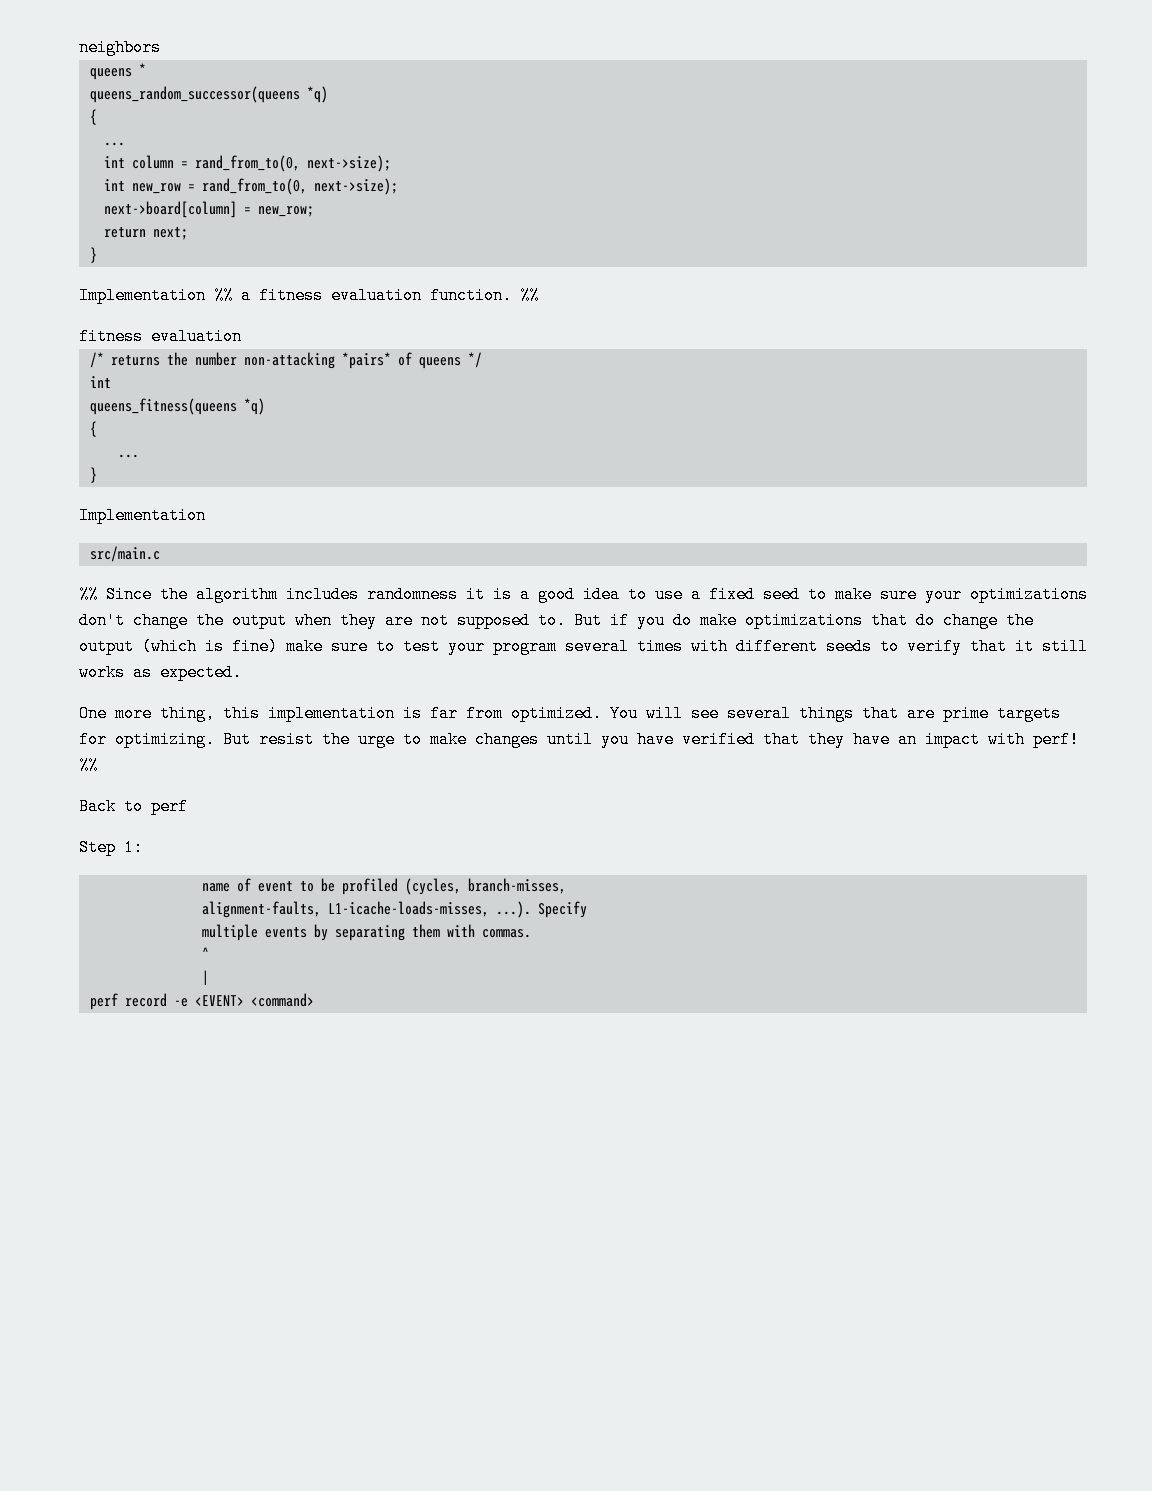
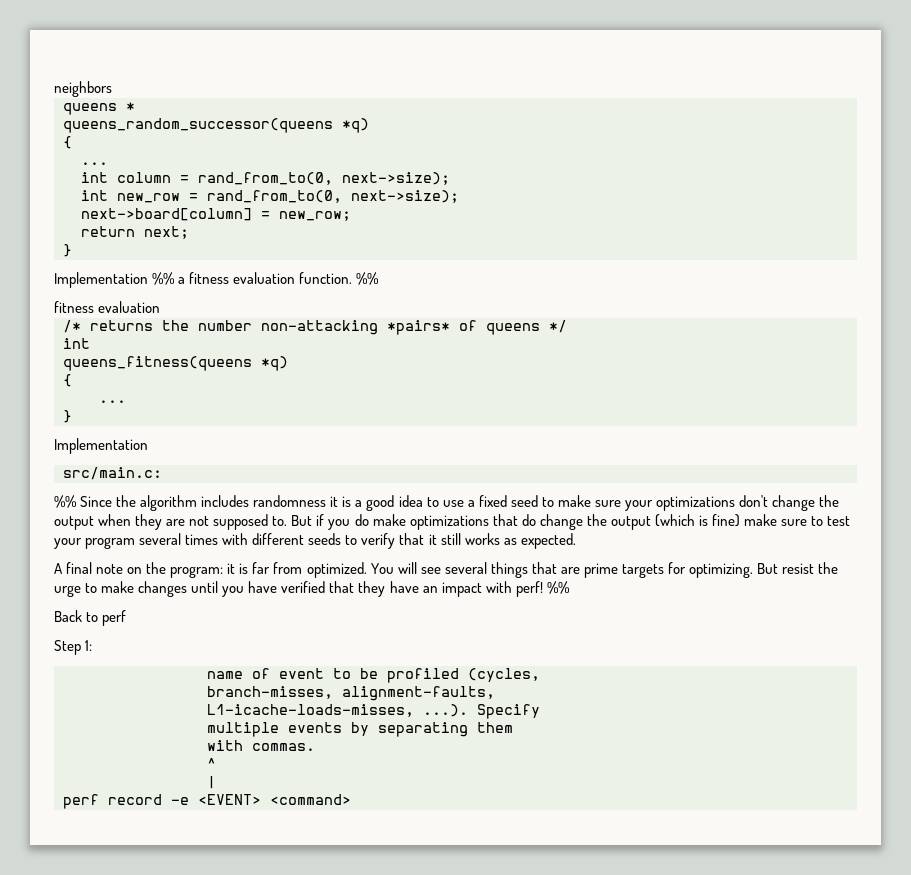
[89,546,160,562] src/main.c -> [63,467,162,480] src/main.c:
[79,705,395,722] One more thing, this implementation -> [54,562,236,578] A final note on the program: it
(461, 886) none -> (540, 675) //
[201,901,321,918] // alignment-faults, -> [342,686,495,701] alignment-faults, //
(440, 931) none -> (513, 727) //

